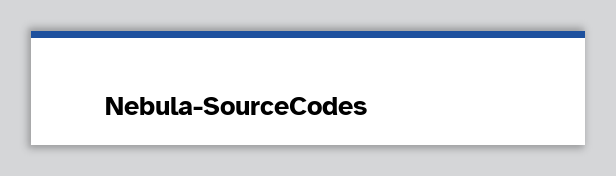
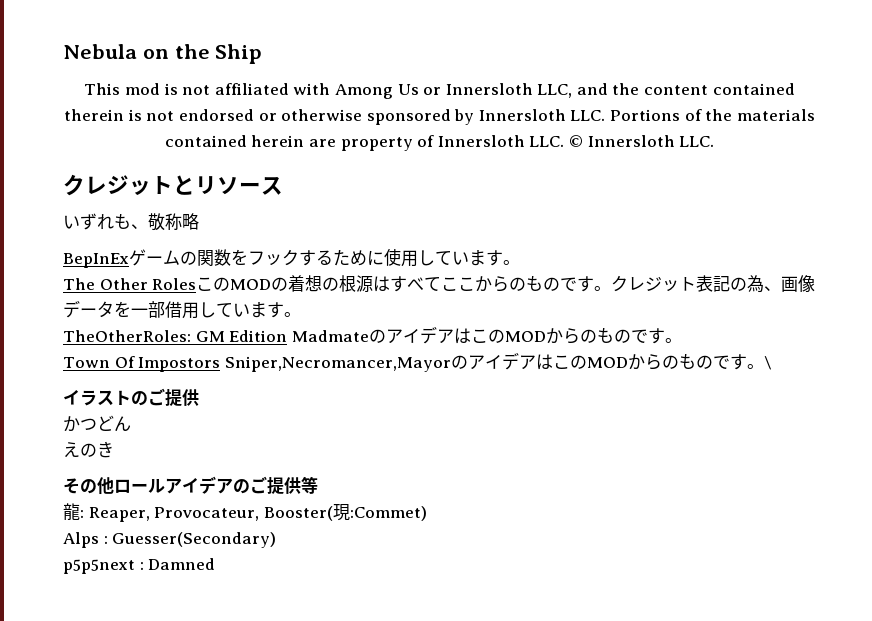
[105,97,367,115] Nebula-SourceCodes -> [63,44,263,64] [84,83,795,99] [64,109,815,125] [164,135,715,151] [63,174,283,196] [63,213,199,231] [63,248,520,268] [63,275,816,293] [63,300,301,319] [63,326,682,344] [63,352,771,372] [63,388,199,406] [63,415,131,432] [63,441,114,458] [63,476,318,495] [63,503,427,522] [63,532,277,548] [63,558,216,574] Nebula on the Ship // This mod is not affiliated with Among Us or Innersloth LLC, and the content contained therein is not endorsed or otherwise sponsored by Innersloth LLC. Portions of the materials contained herein are property of Innersloth LLC. © Innersloth LLC. // クレジットとリソース // いずれも、敬称略 // BepInExゲームの関数をフックするために使用しています。 // The Other RolesこのMODの着想の根源はすべてここからのものです。クレジット表記の為、画像データを一部借用しています。 // TheOtherRoles: GM Edition MadmateのアイデアはこのMODからのものです。 // Town Of Impostors Sniper,Necromancer,MayorのアイデアはこのMODからのものです。\ // イラストのご提供 // かつどん // えのき // その他ロールアイデアのご提供等 // 龍: Reaper, Provocateur, Booster(現:Commet) // Alps : Guesser(Secondary) // p5p5next : Damned

